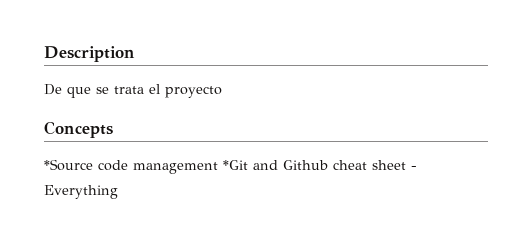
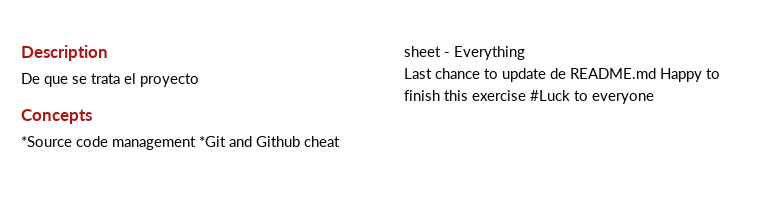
(118, 192) none -> [404,68,720,82] [404,90,654,104] // Last chance to update de README.md Happy to finish this exercise #Luck to everyone

